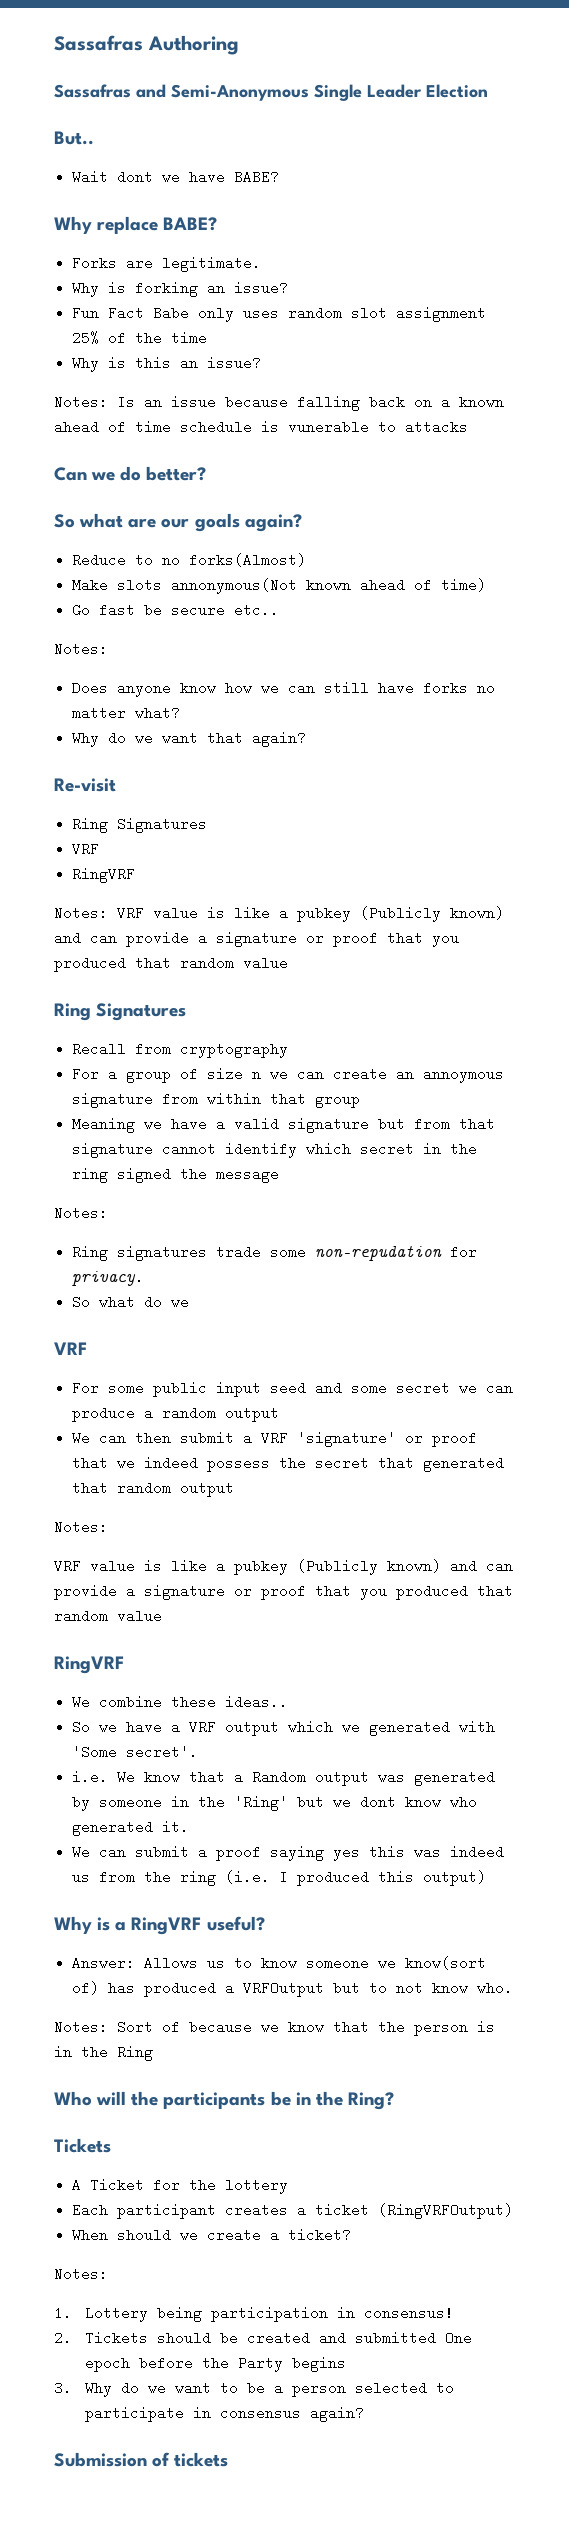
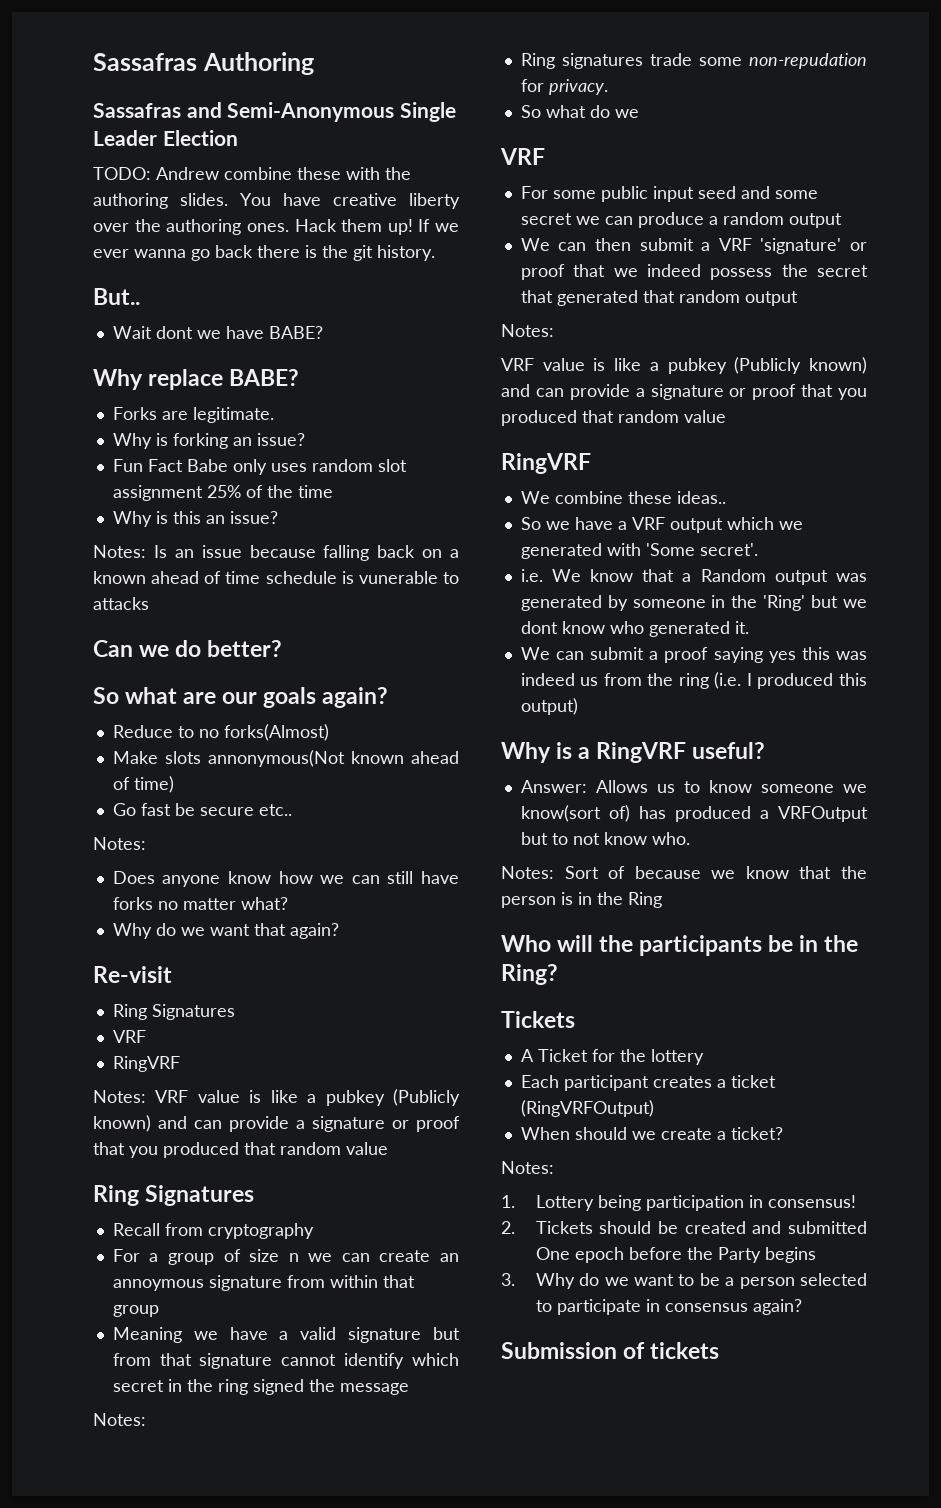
(488, 91) none -> [93,167,411,180] [93,193,460,209] [93,219,459,235] [93,245,435,261] // TODO: Andrew combine these with the authoring slides. You have creative liberty over the authoring ones. Hack them up! If we ever wanna go back there is the git history.

